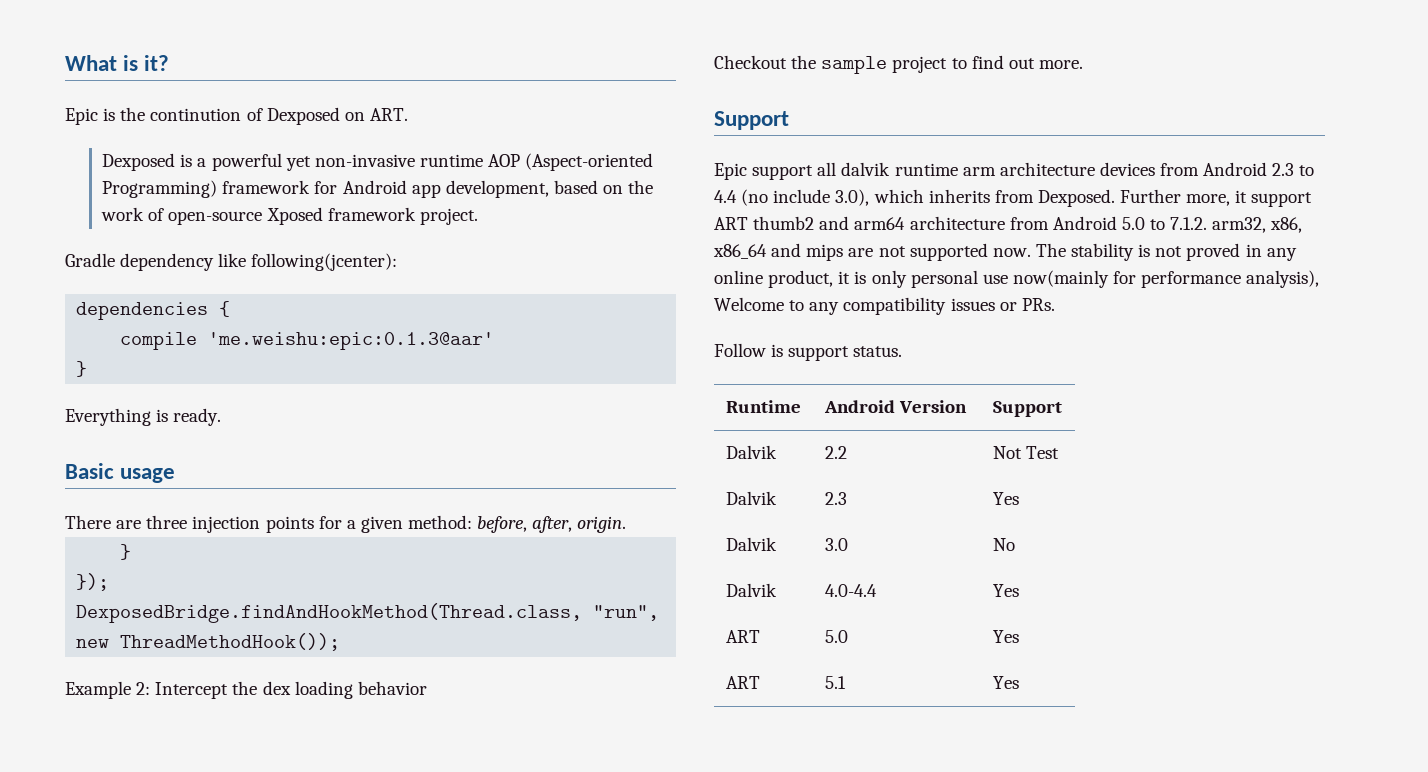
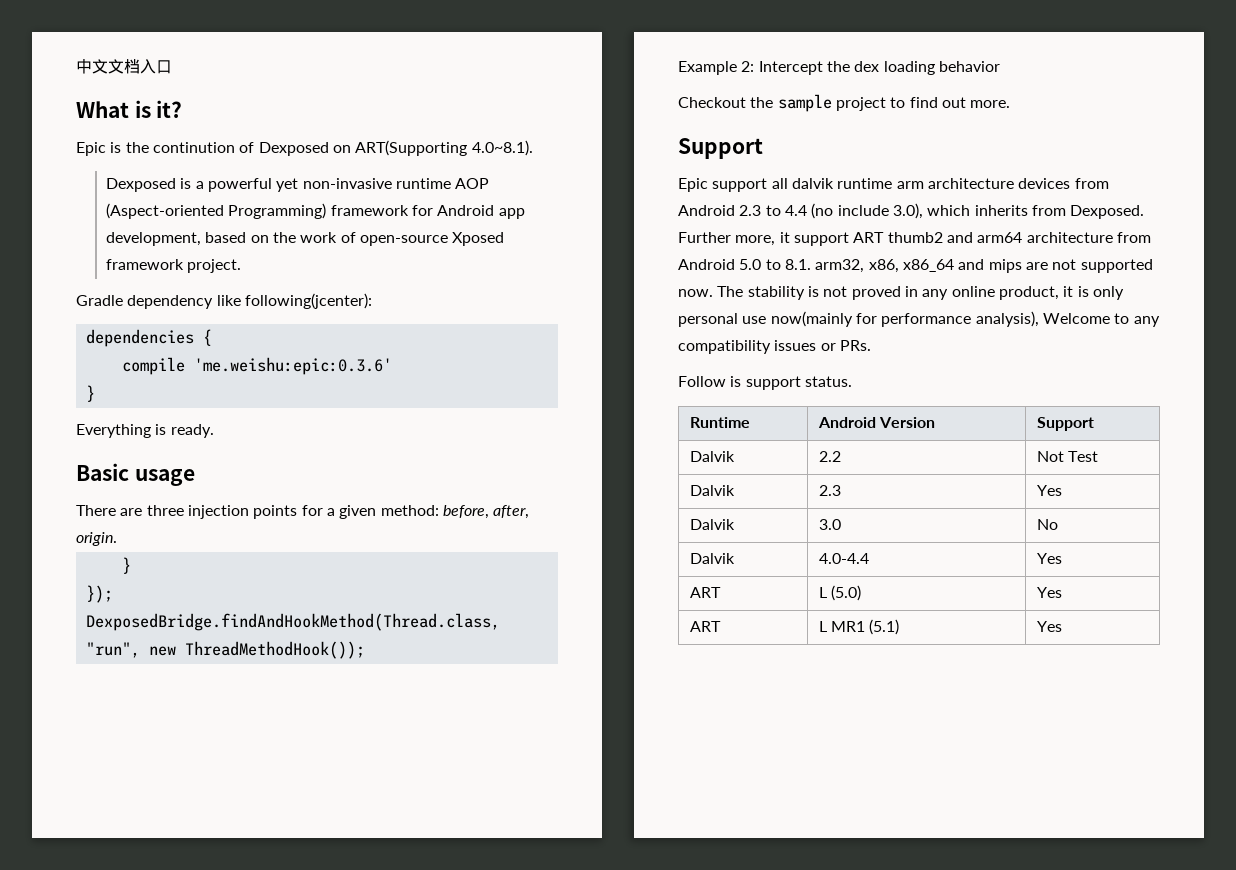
(65, 63) none -> [76,59,172,74] 中文文档入口 //
[369,108,408,121] ART. -> [355,140,533,156] ART(Supporting 4.0~8.1).
[208,332,495,350] 'me.weishu:epic:0.1.3@aar' -> [193,357,392,375] 'me.weishu:epic:0.3.6'
[1170,217,1208,230] 7.1.2. -> [784,259,811,270] 8.1.
[824,630,848,643] [992,630,1019,643] [725,676,760,689] [824,676,846,689] 5.0 | Yes // ART | 5.1 -> [818,585,861,601] [1036,587,1062,598] [689,621,721,632] [818,619,900,635] L (5.0) | Yes // ART | L MR1 (5.1)

